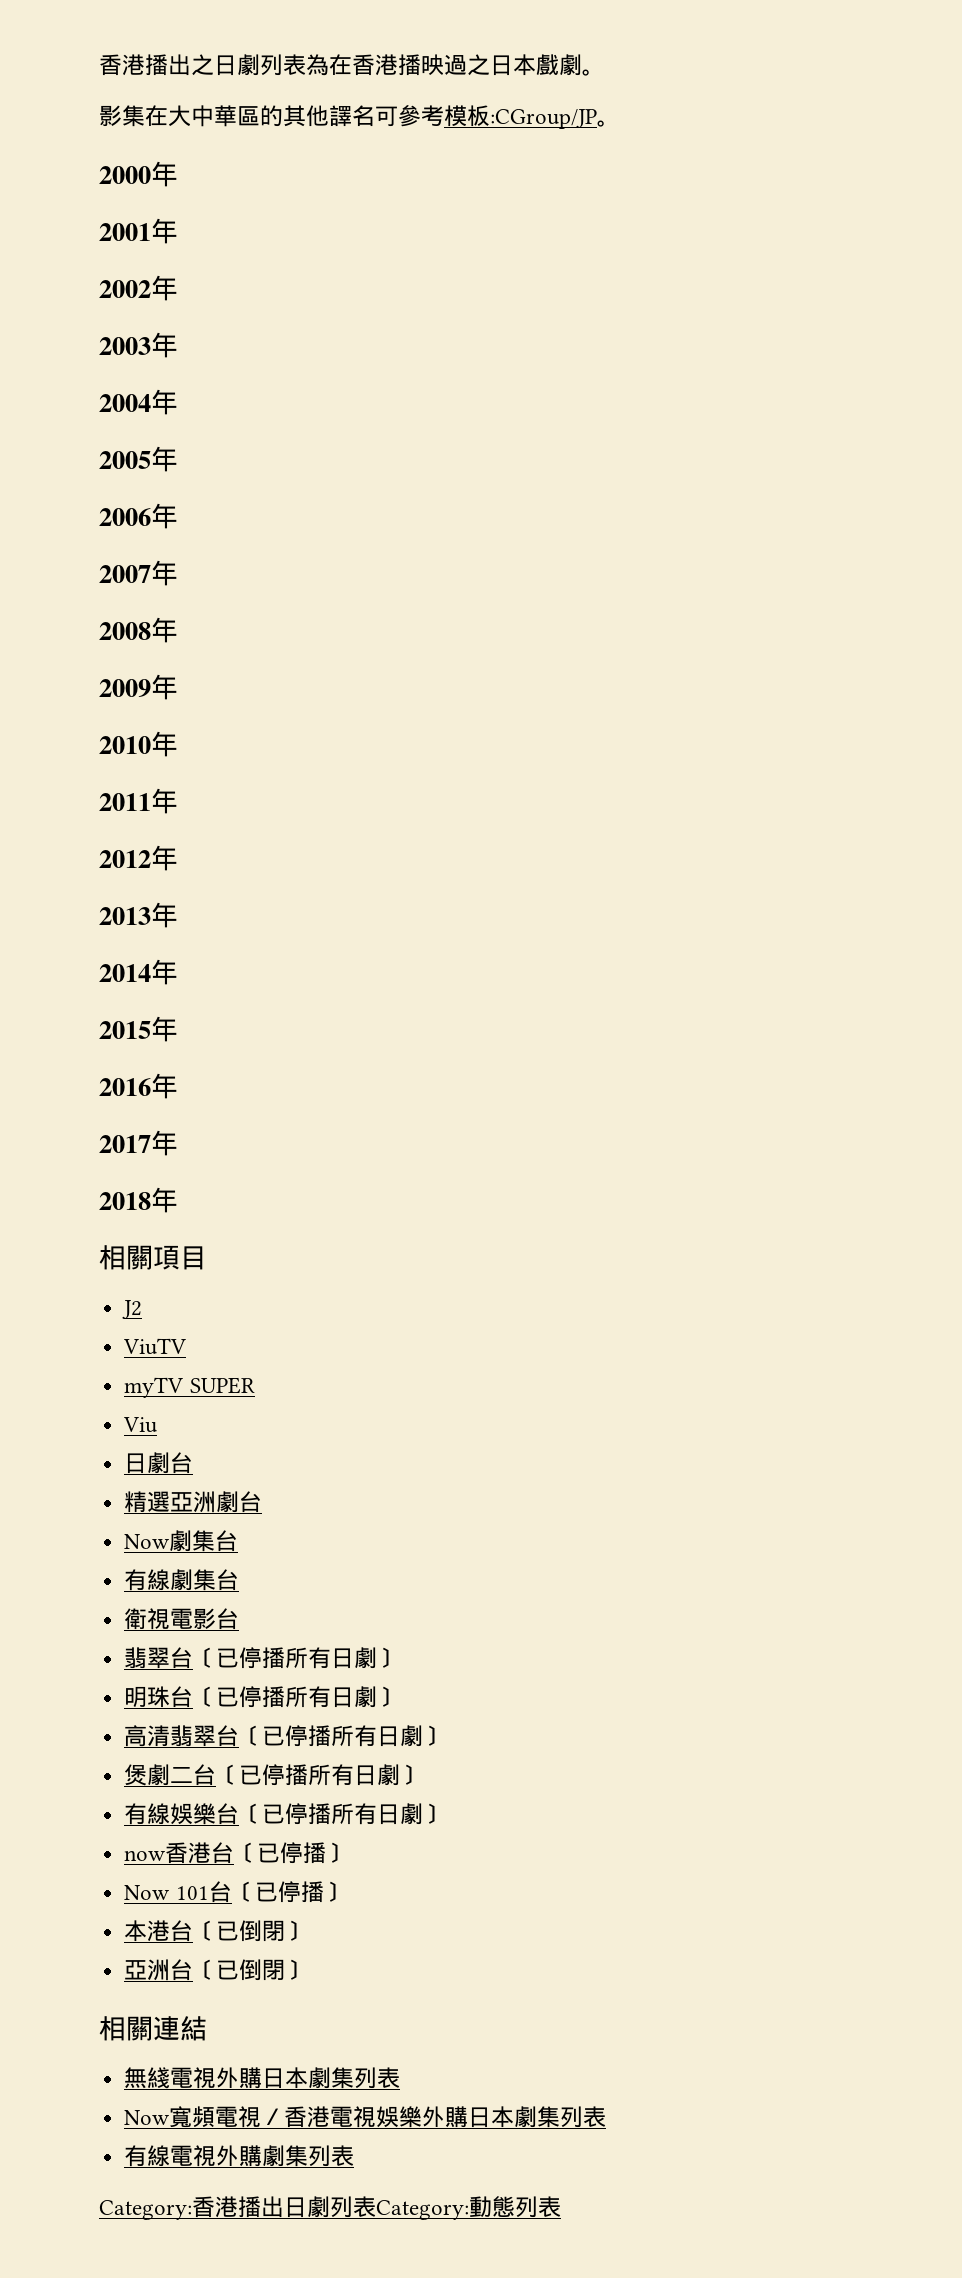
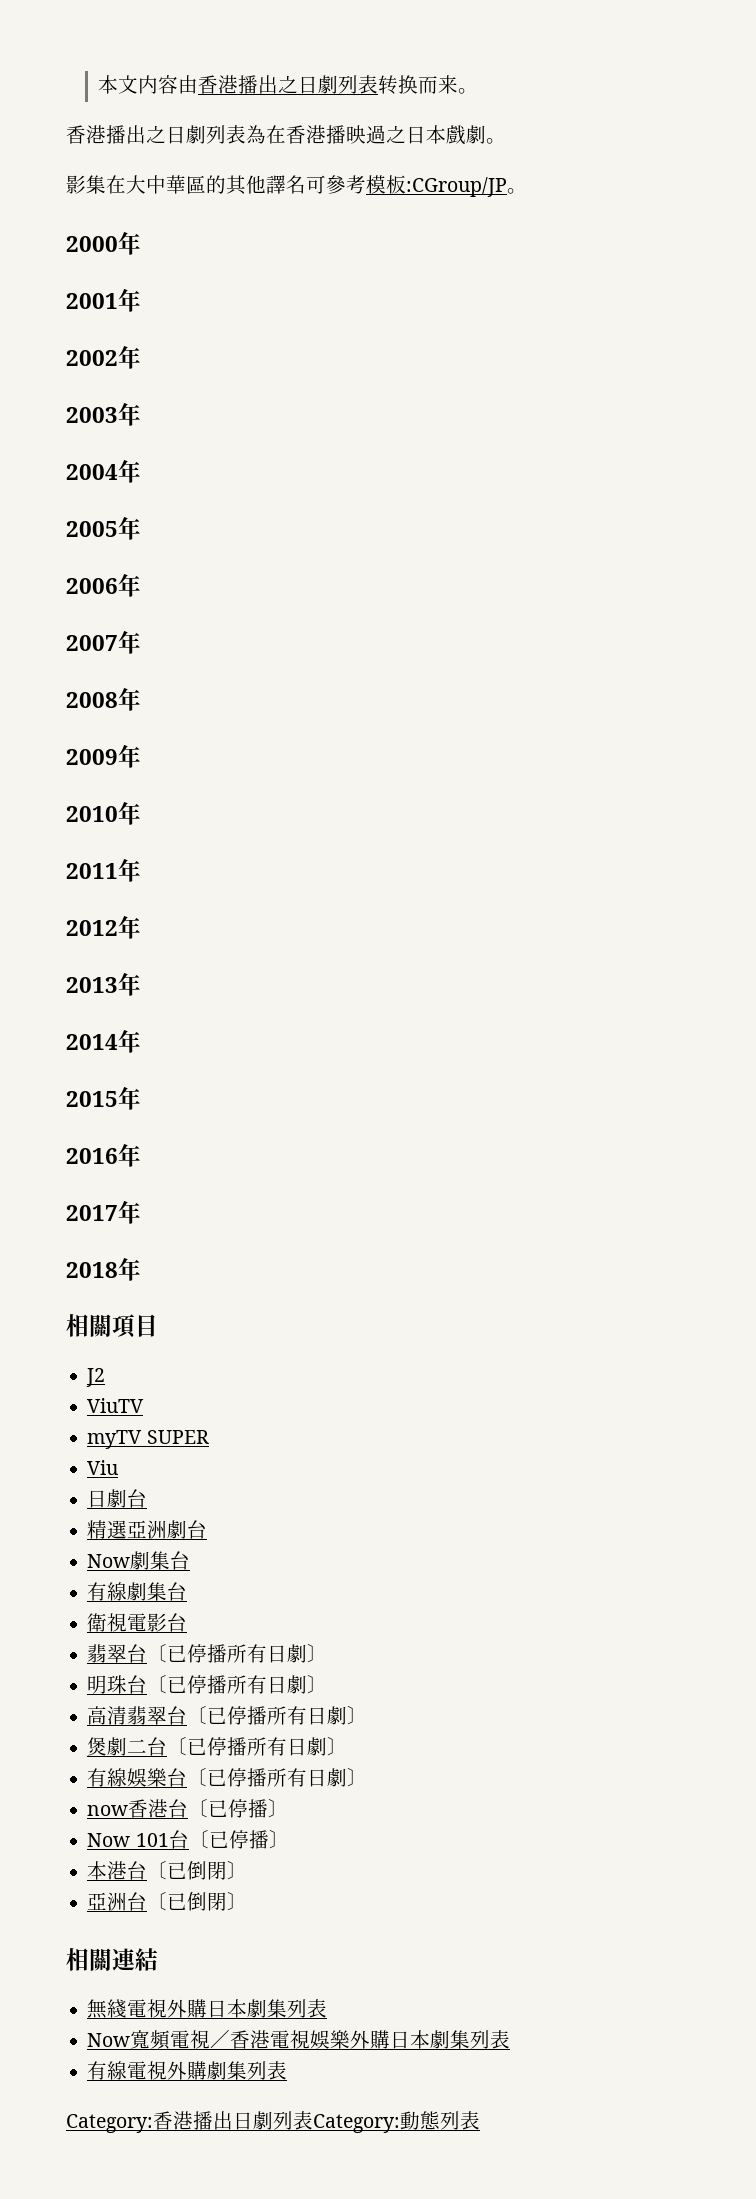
(99, 65) none -> [98,75,479,95] 本文内容由香港播出之日劇列表转换而来。 //

